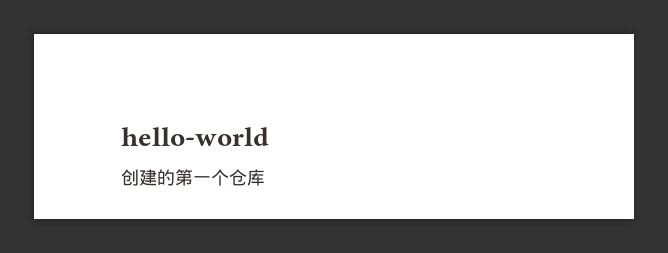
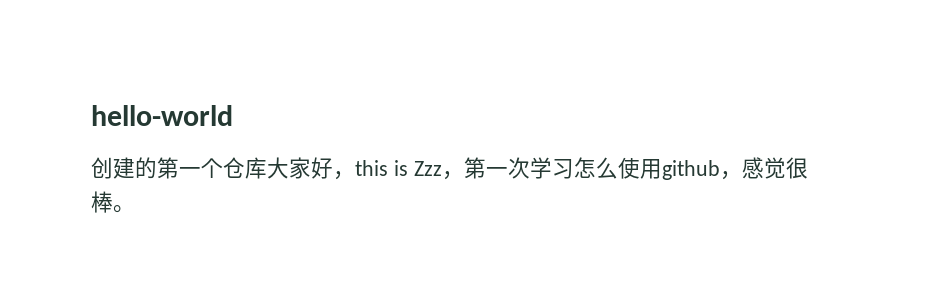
(265, 177) none -> [267,157,808,180] [91,191,135,213] 大家好，this is Zzz，第一次学习怎么使用github，感觉很棒。

